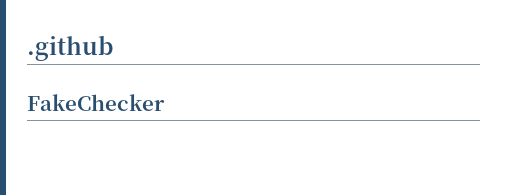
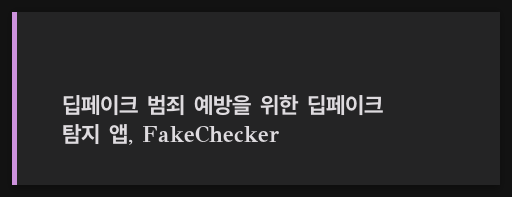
[27,35,113,61] .github // -> [62,95,383,116] [62,124,133,145] 딥페이크 범죄 예방을 위한 딥페이크 탐지 앱,

